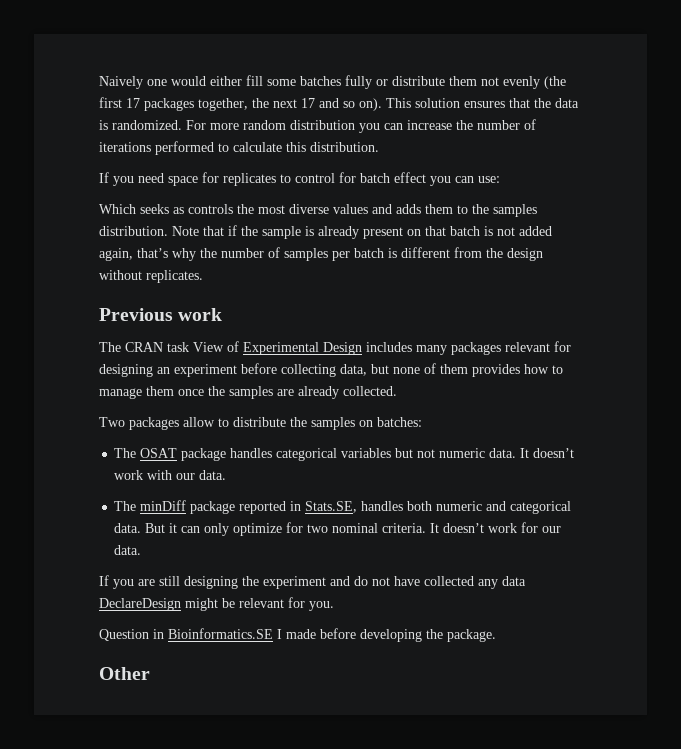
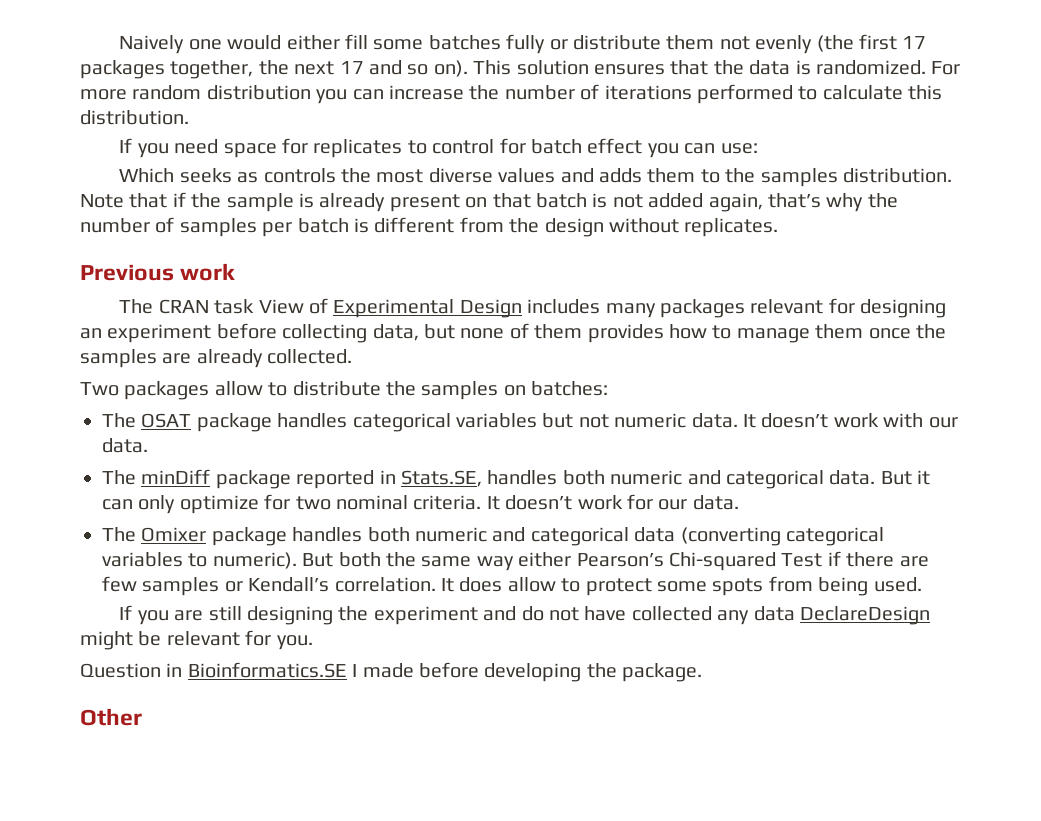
(142, 550) none -> [102,527,884,546] [102,551,929,571] [102,576,922,596] // The Omixer package handles both numeric and categorical data (converting categorical variables to numeric). But both the same way either Pearson’s Chi-squared Test if there are few samples or Kendall’s correlation. It does allow to protect some spots from being used.

